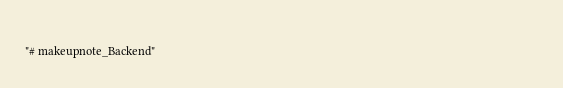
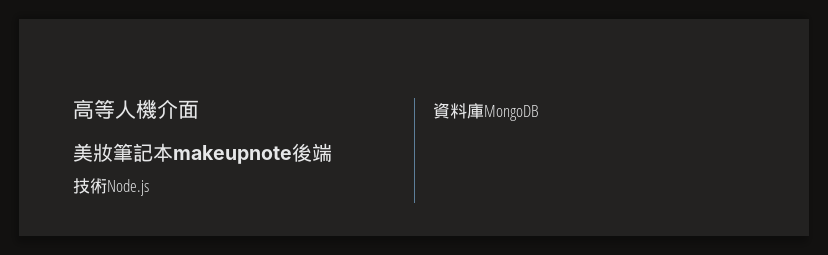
[25,46,156,58] "# makeupnote_Backend" -> [73,99,199,119] [73,143,332,164] [73,178,149,196] [433,103,539,121] 高等人機介面 // 美妝筆記本makeupnote後端 // 技術Node.js // 資料庫MongoDB

